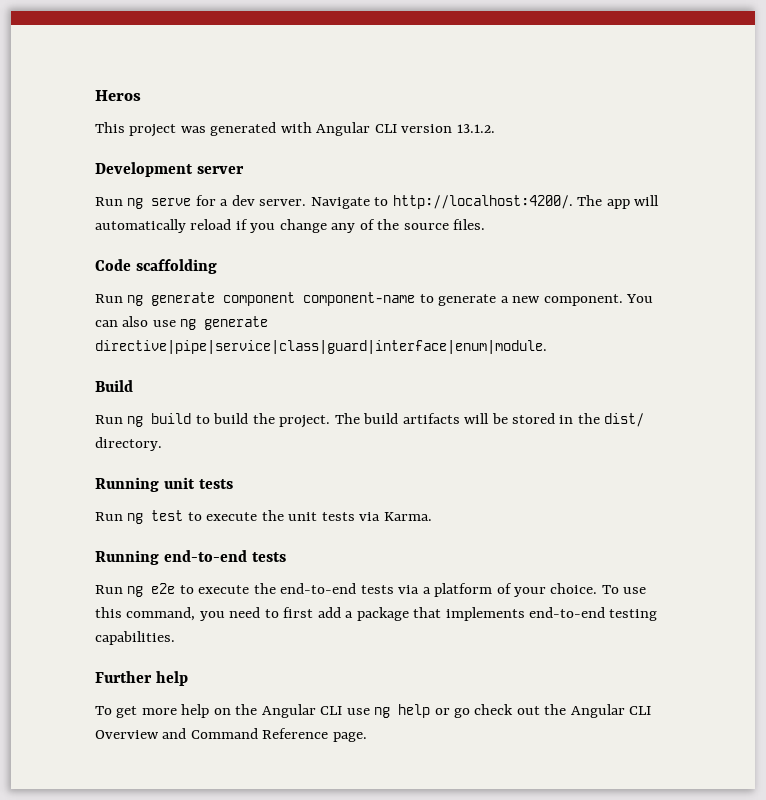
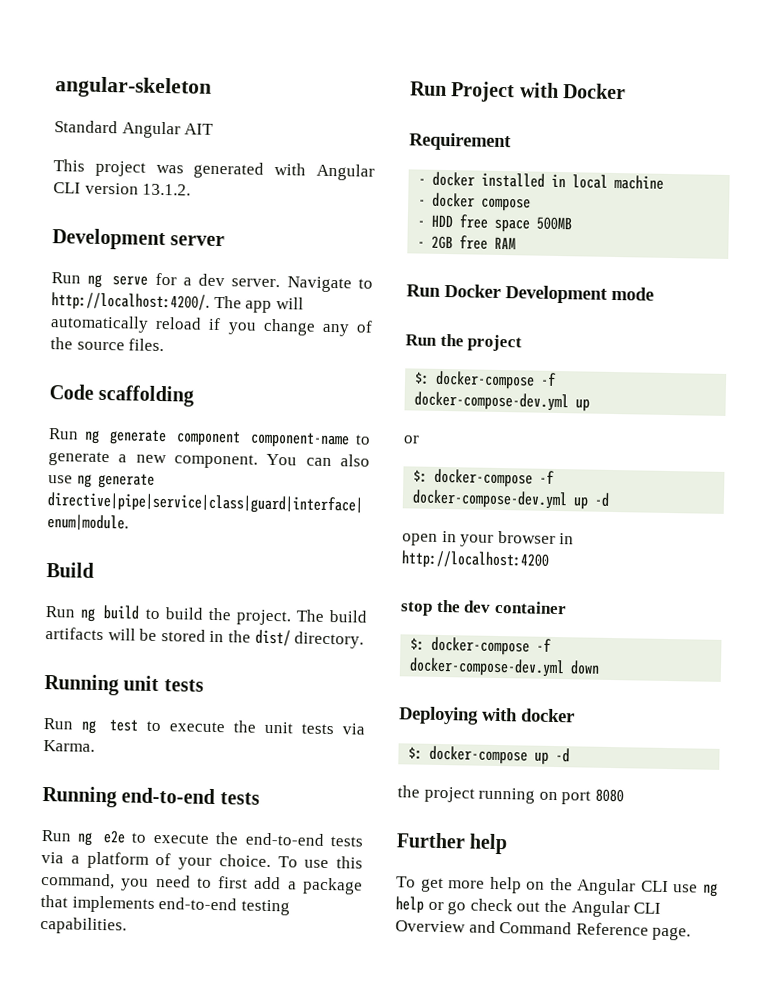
[95,90,141,101] Heros -> [54,76,212,99] [54,120,215,139] angular-skeleton // Standard Angular AIT
(175, 638) none -> [410,81,627,103] [409,132,512,152] [418,171,665,190] [418,192,532,212] [417,214,573,233] [417,235,517,250] [406,284,654,304] [405,333,523,352] [414,370,558,390] [414,391,591,412] [403,435,420,444] [413,468,556,488] [412,489,611,510] [402,530,575,547] [401,550,550,570] [400,599,567,616] [410,636,553,656] [409,657,601,678] [398,706,575,725] [408,745,571,765] [397,785,624,805] // Run Project with Docker // Requirement // - docker installed in local machine // - docker compose // - HDD free space 500MB // - 2GB free RAM // Run Docker Development mode // Run the project // $: docker-compose -f docker-compose-dev.yml up // or // $: docker-compose -f docker-compose-dev.yml up -d // open in your browser in http://localhost:4200 // stop the dev container // $: docker-compose -f docker-compose-dev.yml down // Deploying with docker // $: docker-compose up -d // the project running on port 8080

